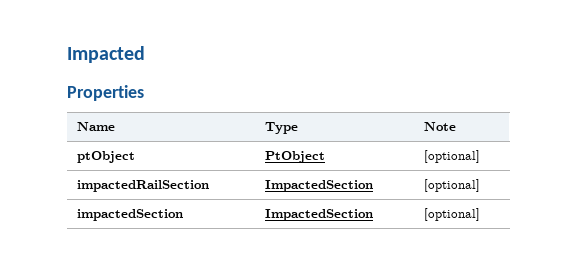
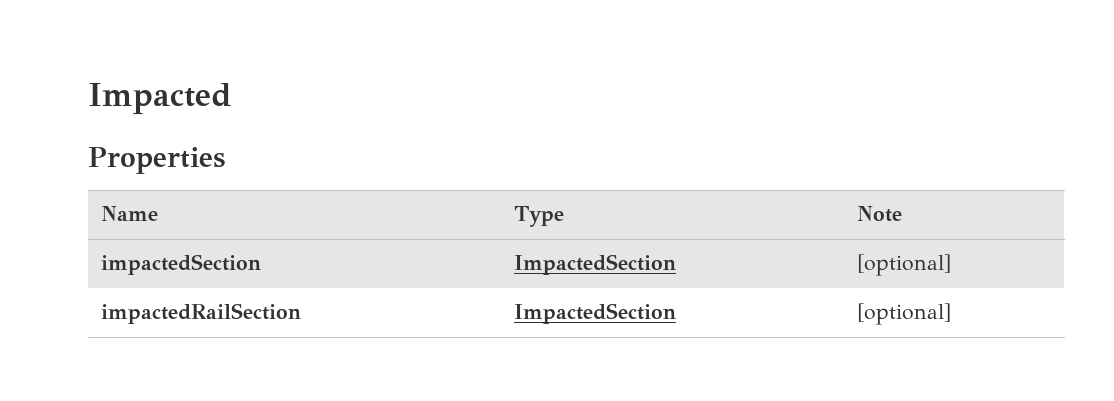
[76,151,135,163] [264,151,325,163] ptObject | PtObject -> [100,254,261,275] [513,254,676,275] impactedSection | ImpactedSection
[76,209,183,221] [264,209,373,221] [423,208,480,221] // impactedSection | ImpactedSection | [optional] -> (951, 314) none

